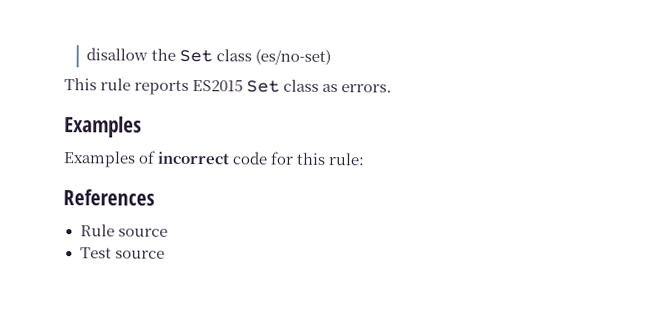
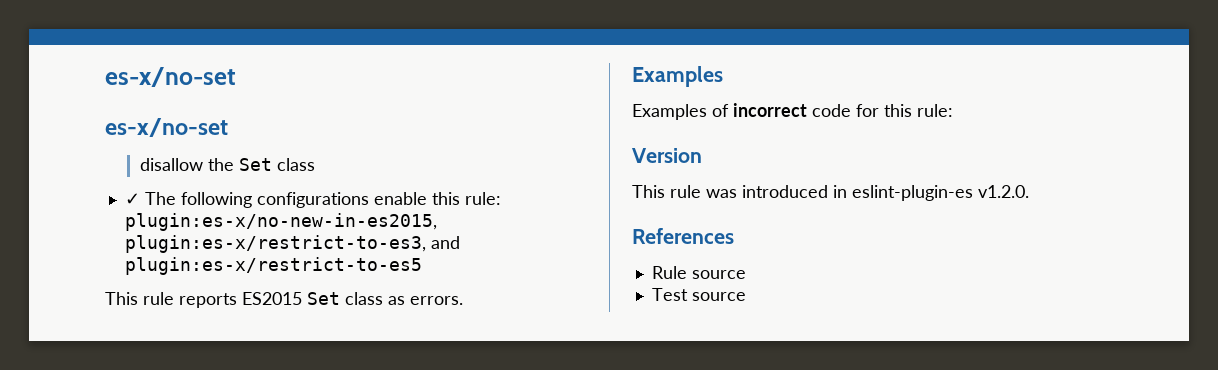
(86, 54) none -> [105,67,236,87] [105,118,228,137] es-x/no-set // es-x/no-set //
[255,48,332,66] (es/no-set) -> [124,192,501,208] [124,213,437,231] [124,235,460,253] [124,257,422,275] // ✓ The following configurations enable this rule: plugin:es-x/no-new-in-es2015, plugin:es-x/restrict-to-es3, and plugin:es-x/restrict-to-es5
(366, 159) none -> [632,148,702,163] [632,185,1029,201] // Version // This rule was introduced in eslint-plugin-es v1.2.0.

